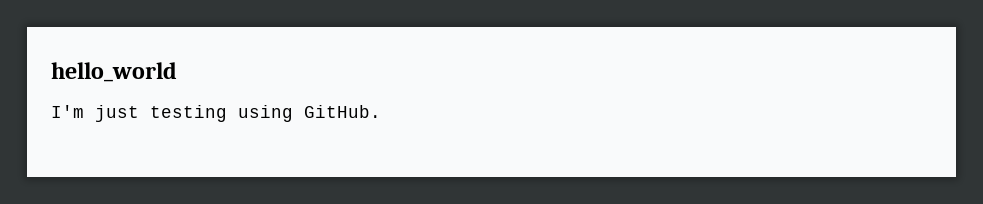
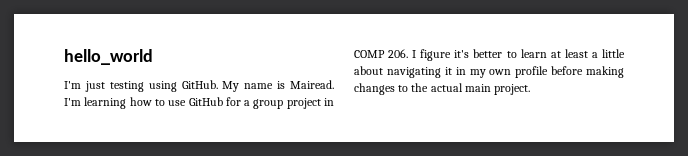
(381, 111) none -> [222,80,334,92] [64,97,334,109] [354,49,625,61] [354,66,624,78] [354,83,531,95] My name is Mairead. I'm learning how to use GitHub for a group project in COMP 206. I figure it's better to learn at least a little about navigating it in my own profile before making changes to the actual main project.

